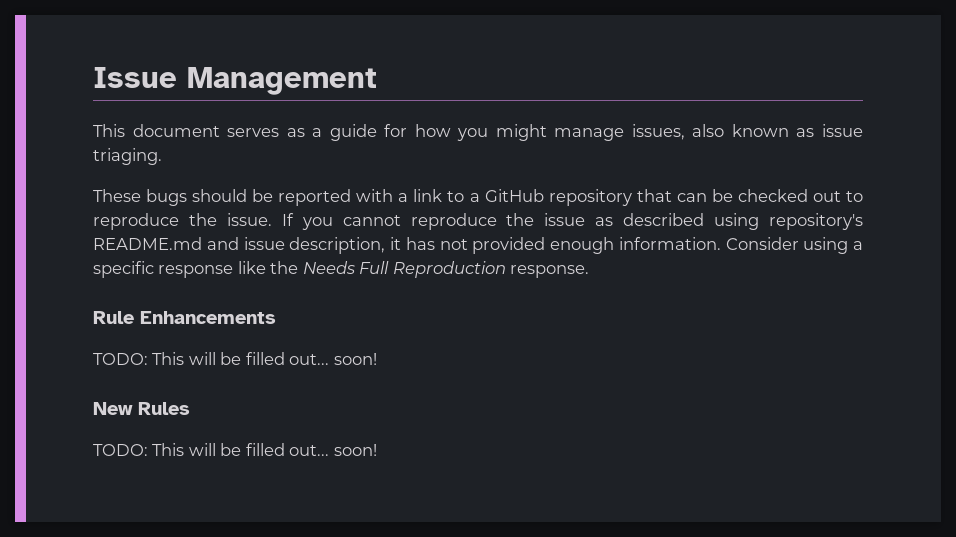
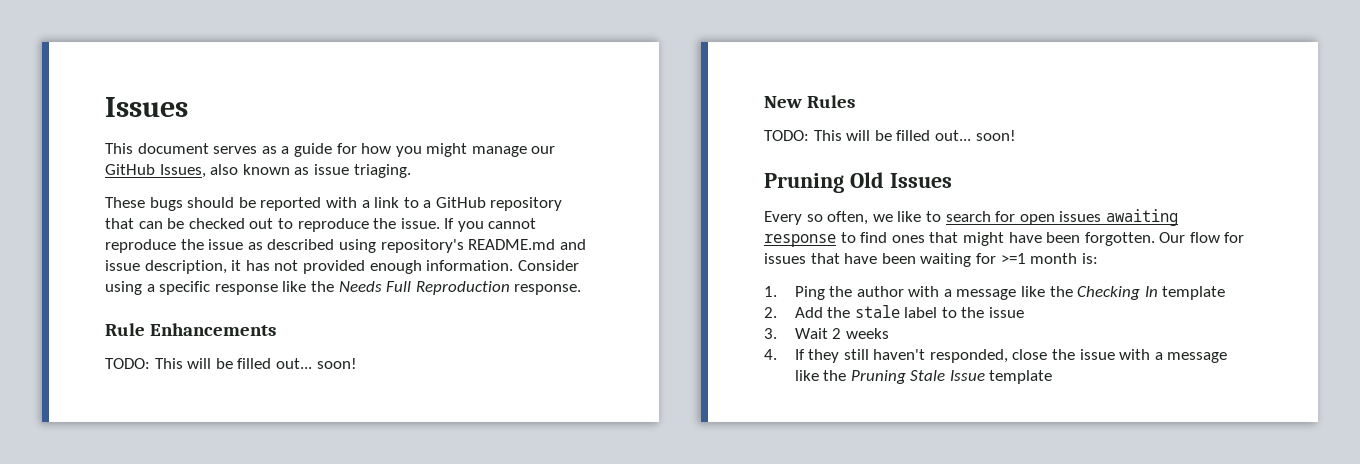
[93,67,377,95] Issue Management -> [105,97,188,117] Issues
[631,124,685,140] issues, -> [531,146,556,154] [105,164,206,178] our GitHub Issues,
(377, 450) none -> [764,172,952,193] [764,209,1178,226] [764,232,1245,247] [764,253,1098,267] [764,286,1226,300] [764,305,1025,318] [764,328,889,339] [764,349,1228,363] [794,370,1053,384] // Pruning Old Issues // Every so often, we like to search for open issues awaiting response to find ones that might have been forgotten. Our flow for issues that have been waiting for >=1 month is: // 1. Ping the author with a message like the Checking In template // 2. Add the stale label to the issue // 3. Wait 2 weeks // 4. If they still haven't responded, close the issue with a message like the Pruning Stale Issue template

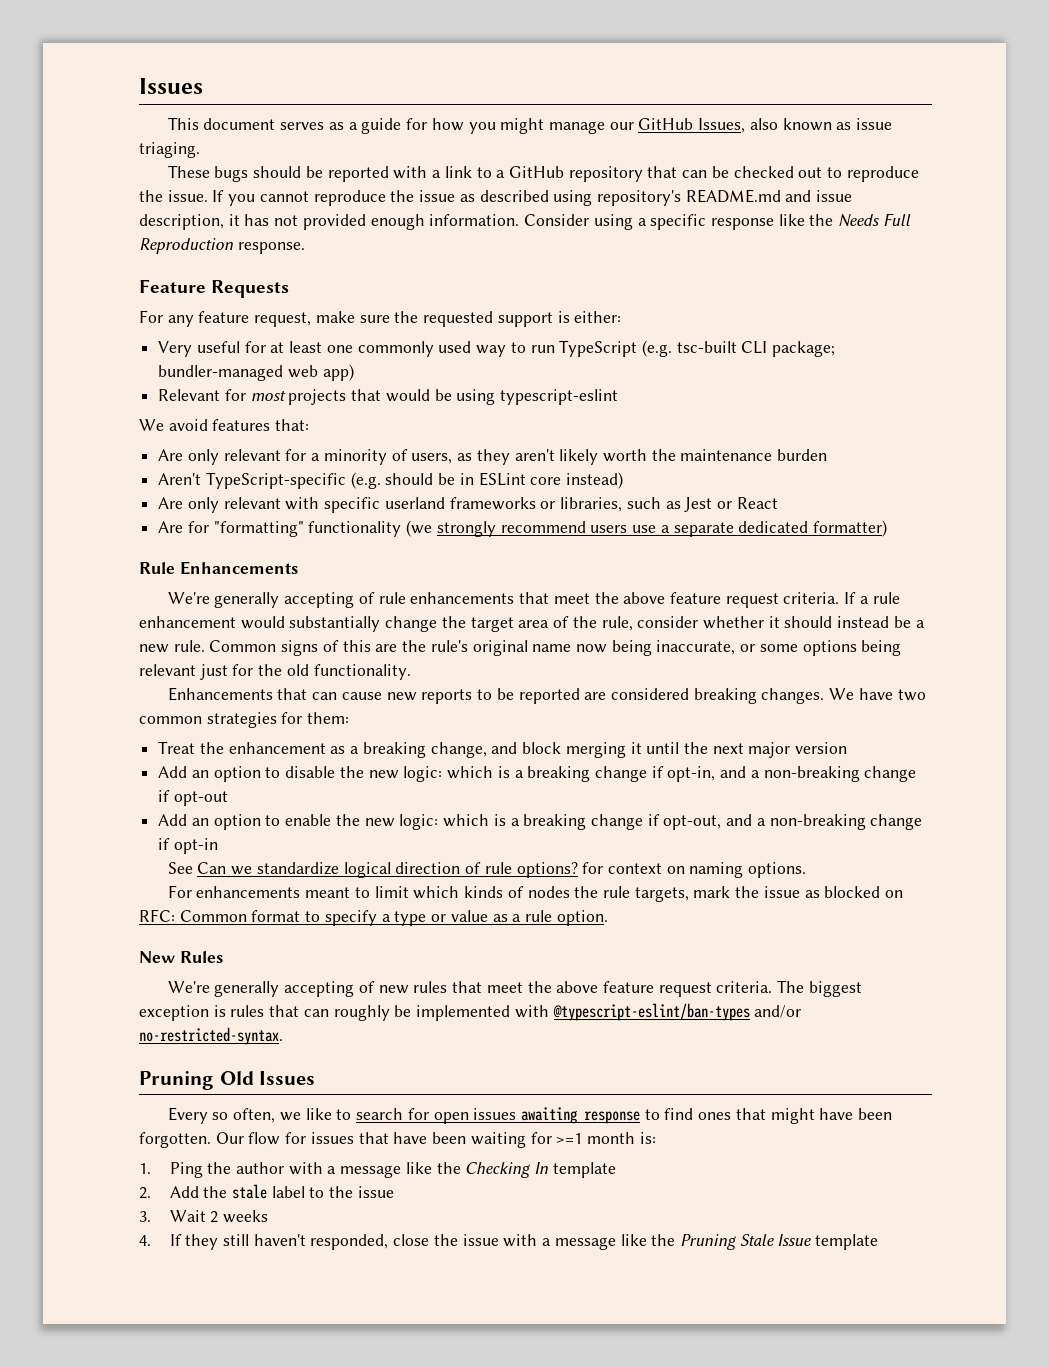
[105,323,277,336] [105,358,357,369] [764,95,856,108] [764,130,1016,141] Rule Enhancements // TODO: This will be filled out... soon! // New Rules // TODO: This will be filled out... soon! -> [139,279,290,298] [139,310,622,327] [158,340,836,357] [158,364,354,381] [158,389,619,405] [139,419,310,431] [158,449,828,465] [158,472,624,489] [158,497,778,513] [158,520,887,537] [139,561,298,575] [167,592,900,608] [139,616,925,632] [139,640,902,656] [139,664,411,680] [167,687,926,704] [139,712,350,728] [158,741,848,758] [158,766,917,782] [158,790,228,806] [158,814,923,830] [158,838,218,854] [167,862,807,878] [167,885,904,902] [139,909,608,926] [139,951,223,963] [167,980,862,997] [139,1003,802,1021] [139,1027,283,1045] Feature Requests // For any feature request, make sure the requested support is either: // Very useful for at least one commonly used way to run TypeScript (e.g. tsc-built CLI package; bundler-managed web app) // Relevant for most projects that would be using typescript-eslint // We avoid features that: // Are only relevant for a minority of users, as they aren't likely worth the maintenance burden // Aren't TypeScript-specific (e.g. should be in ESLint core instead) // Are only relevant with specific userland frameworks or libraries, such as Jest or React // Are for "formatting" functionality (we strongly recommend users use a separate dedicated formatter) // Rule Enhancements // We're generally accepting of rule enhancements that meet the above feature request criteria. If a rule enhancement would substantially change the target area of the rule, consider whether it should instead be a new rule. Common signs of this are the rule's original name now being inaccurate, or some options being relevant just for the old functionality. // Enhancements that can cause new reports to be reported are considered breaking changes. We have two common strategies for them: // Treat the enhancement as a breaking change, and block merging it until the next major version // Add an option to disable the new logic: which is a breaking change if opt-in, and a non-breaking change if opt-out // Add an option to enable the new logic: which is a breaking change if opt-out, and a non-breaking change if opt-in // See Can we standardize logical direction of rule options? for context on naming options. // For enhancements meant to limit which kinds of nodes the rule targets, mark the issue as blocked on RFC: Common format to specify a type or value as a rule option. // New Rules // We're generally accepting of new rules that meet the above feature request criteria. The biggest exception is rules that can roughly be implemented with @typescript-eslint/ban-types and/or no-restricted-syntax.

